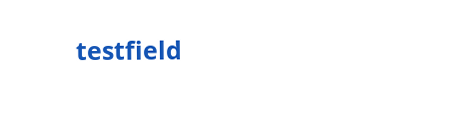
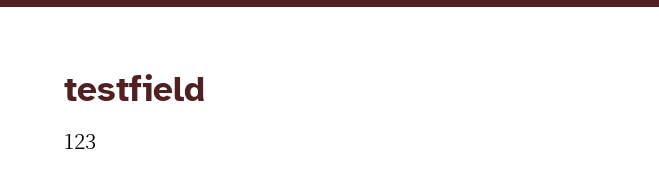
(182, 50) none -> [64,134,96,149] // 123

